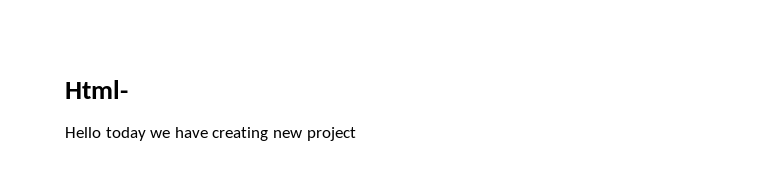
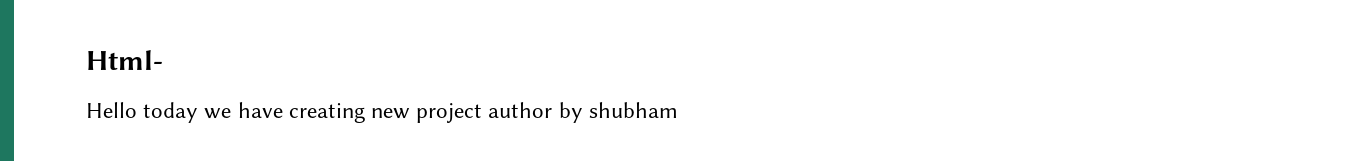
(356, 134) none -> [488,102,678,123] author by shubham

